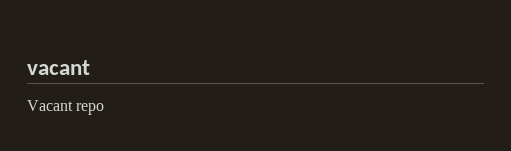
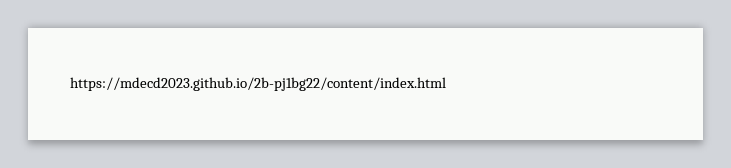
[27,60,90,75] [27,100,105,115] vacant // Vacant repo -> [70,77,446,91] https://mdecd2023.github.io/2b-pj1bg22/content/index.html

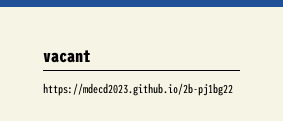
[70,77,446,91] https://mdecd2023.github.io/2b-pj1bg22/content/index.html -> [43,50,91,63] [43,83,233,96] vacant // https://mdecd2023.github.io/2b-pj1bg22

